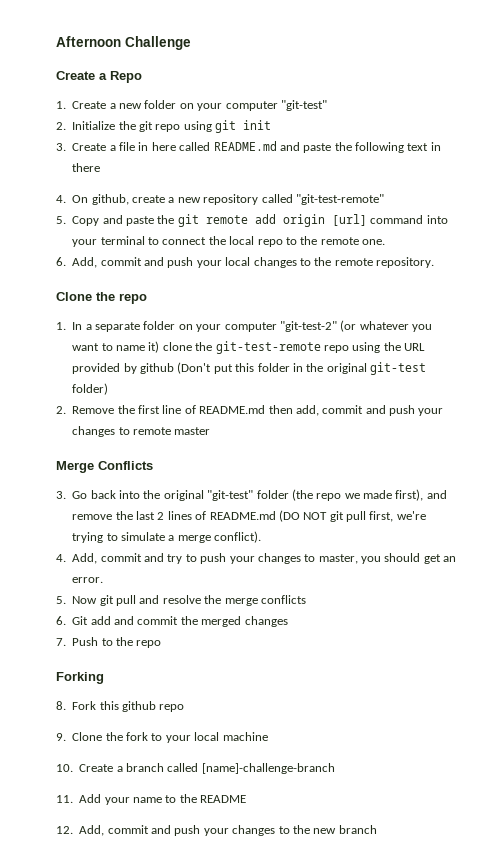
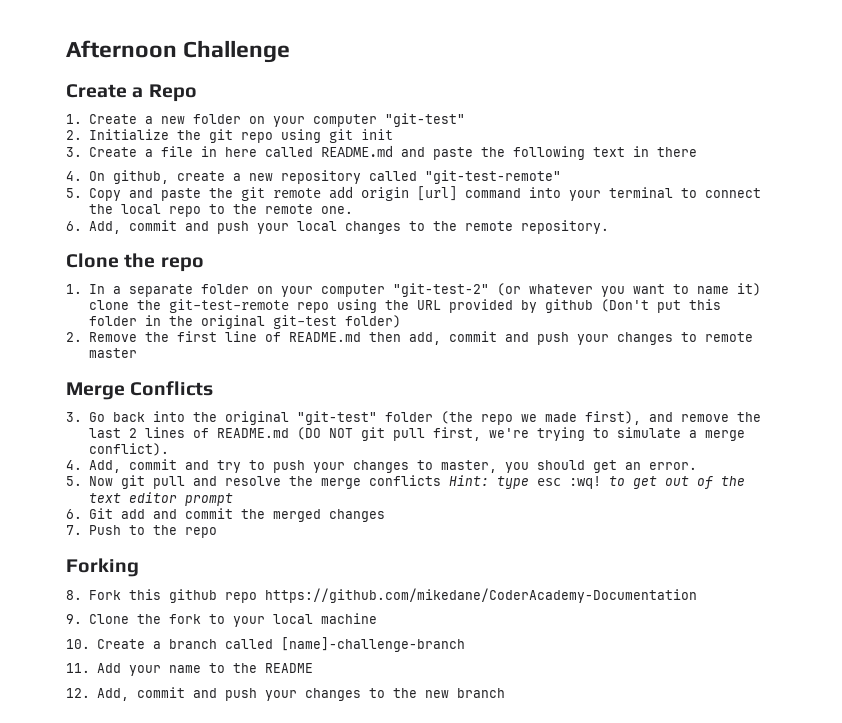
(306, 599) none -> [448,475,745,490] [88,492,233,506] Hint: type esc :wq! to get out of the text editor prompt
(185, 708) none -> [264,588,697,603] https://github.com/mikedane/CoderAcademy-Documentation

